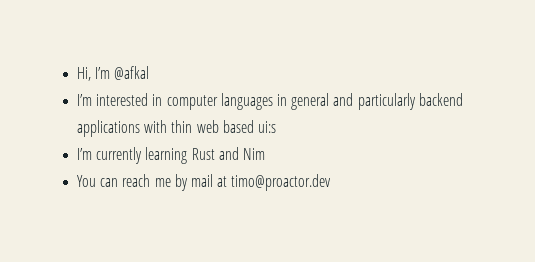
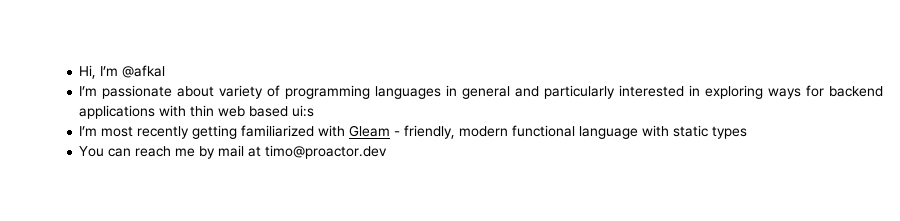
[96,93,218,110] interested in computer -> [102,85,371,99] passionate about variety of programming
(416, 101) none -> [619,85,825,99] interested in exploring ways for
[96,147,265,164] currently learning Rust and Nim -> [101,125,748,139] most recently getting familiarized with Gleam - friendly, modern functional language with static types

